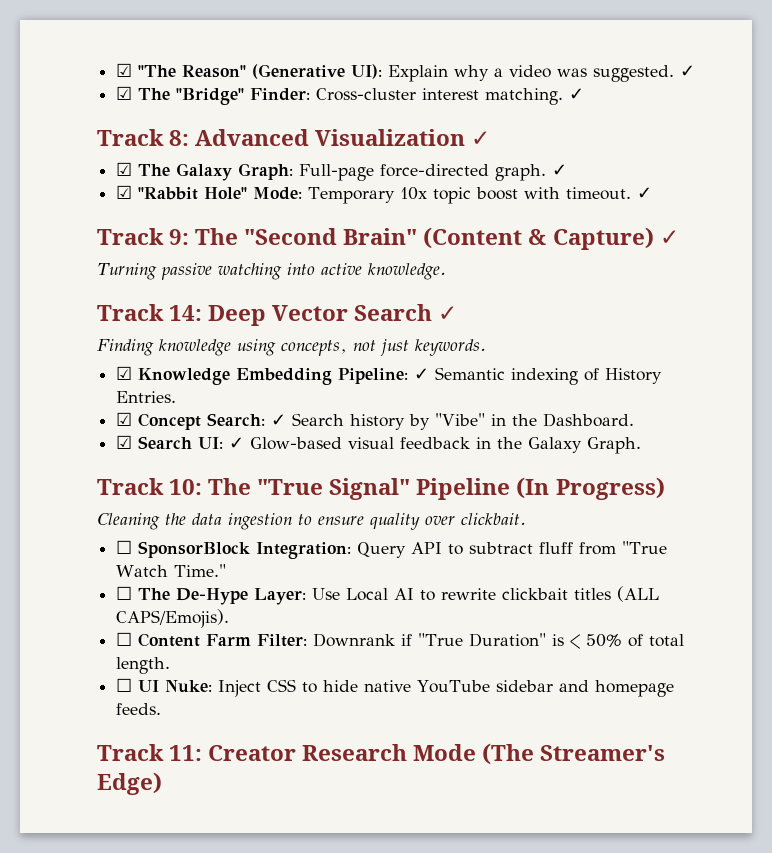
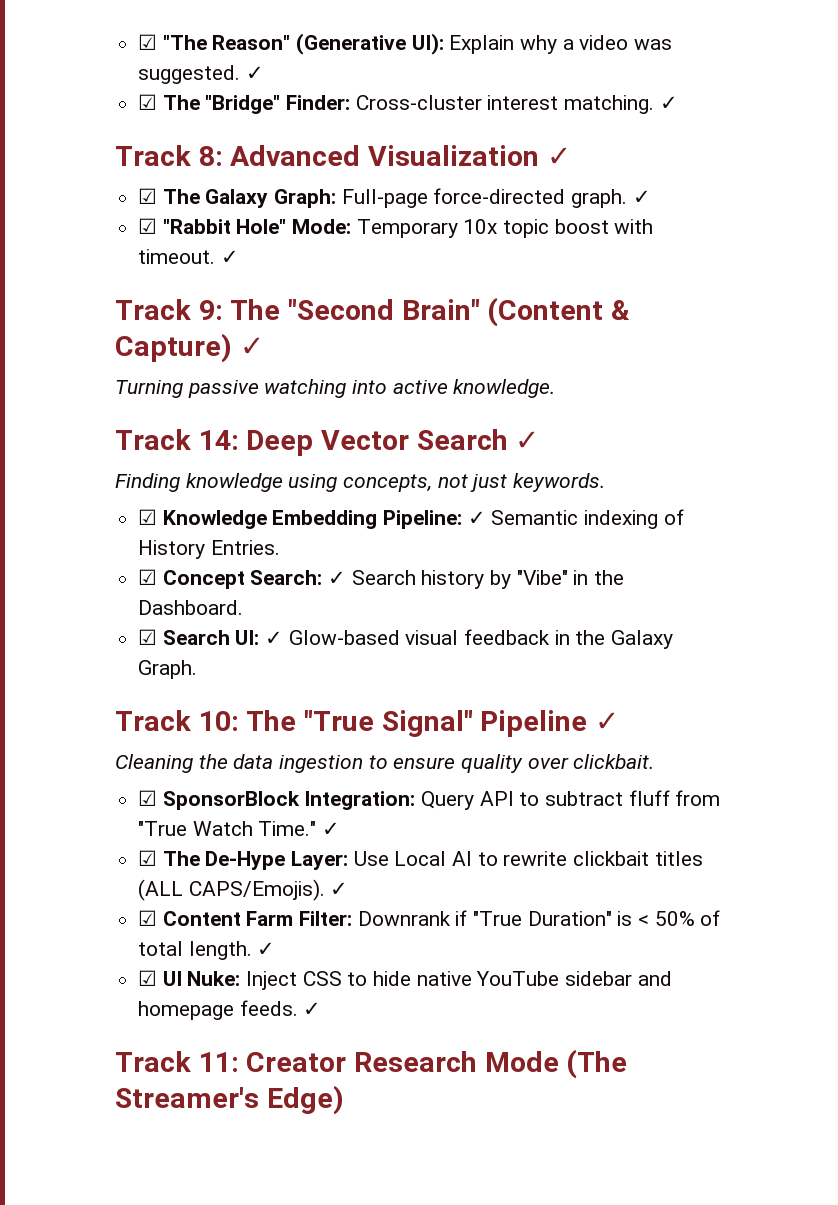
[516,477,665,500] (In Progress) -> [595,712,620,731] ✓
[116,540,133,554] ☐ -> [138,790,158,806] ☑
[116,586,133,600] // ☐ -> [322,822,341,836] [138,850,158,866] ✓ // ☑
[116,632,133,646] // ☐ -> [330,882,349,896] [138,910,158,926] ✓ // ☑
[116,678,133,692] // ☐ -> [257,942,276,956] [138,970,158,986] ✓ // ☑
(162, 709) none -> [303,1002,322,1016] ✓

